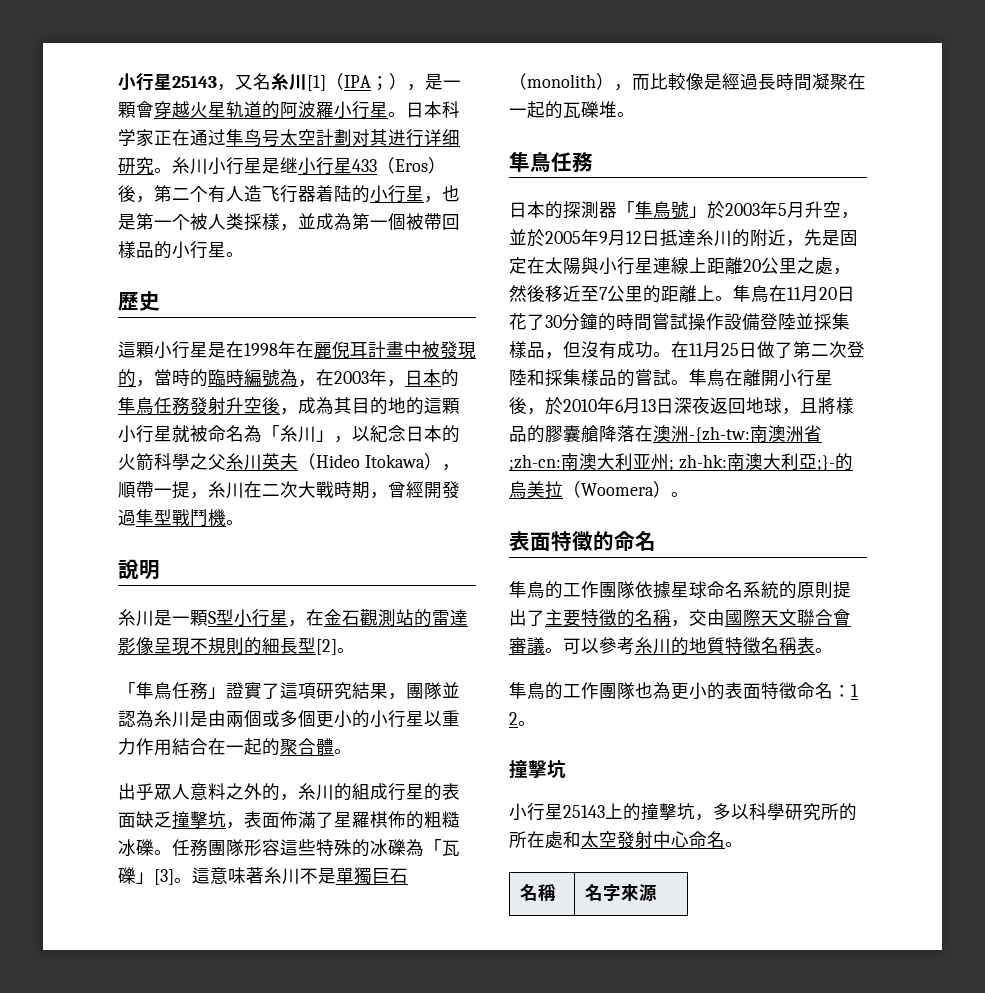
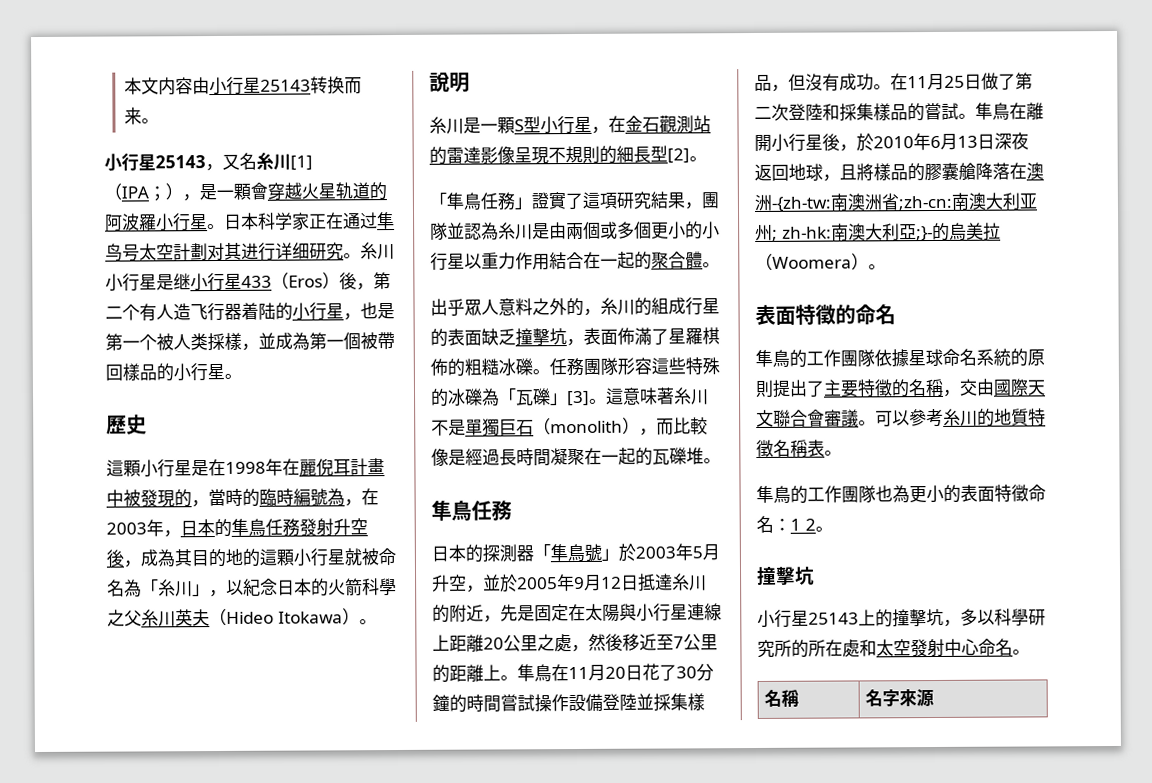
(118, 82) none -> [124,76,363,96] [124,107,160,125] 本文内容由小行星25143转换而来。 //
[441,464,460,471] [118,481,460,499] [118,509,226,527] ，順帶一提，糸川在二次大戰時期，曾經開發過隼型戰鬥機 -> (360, 617) none

